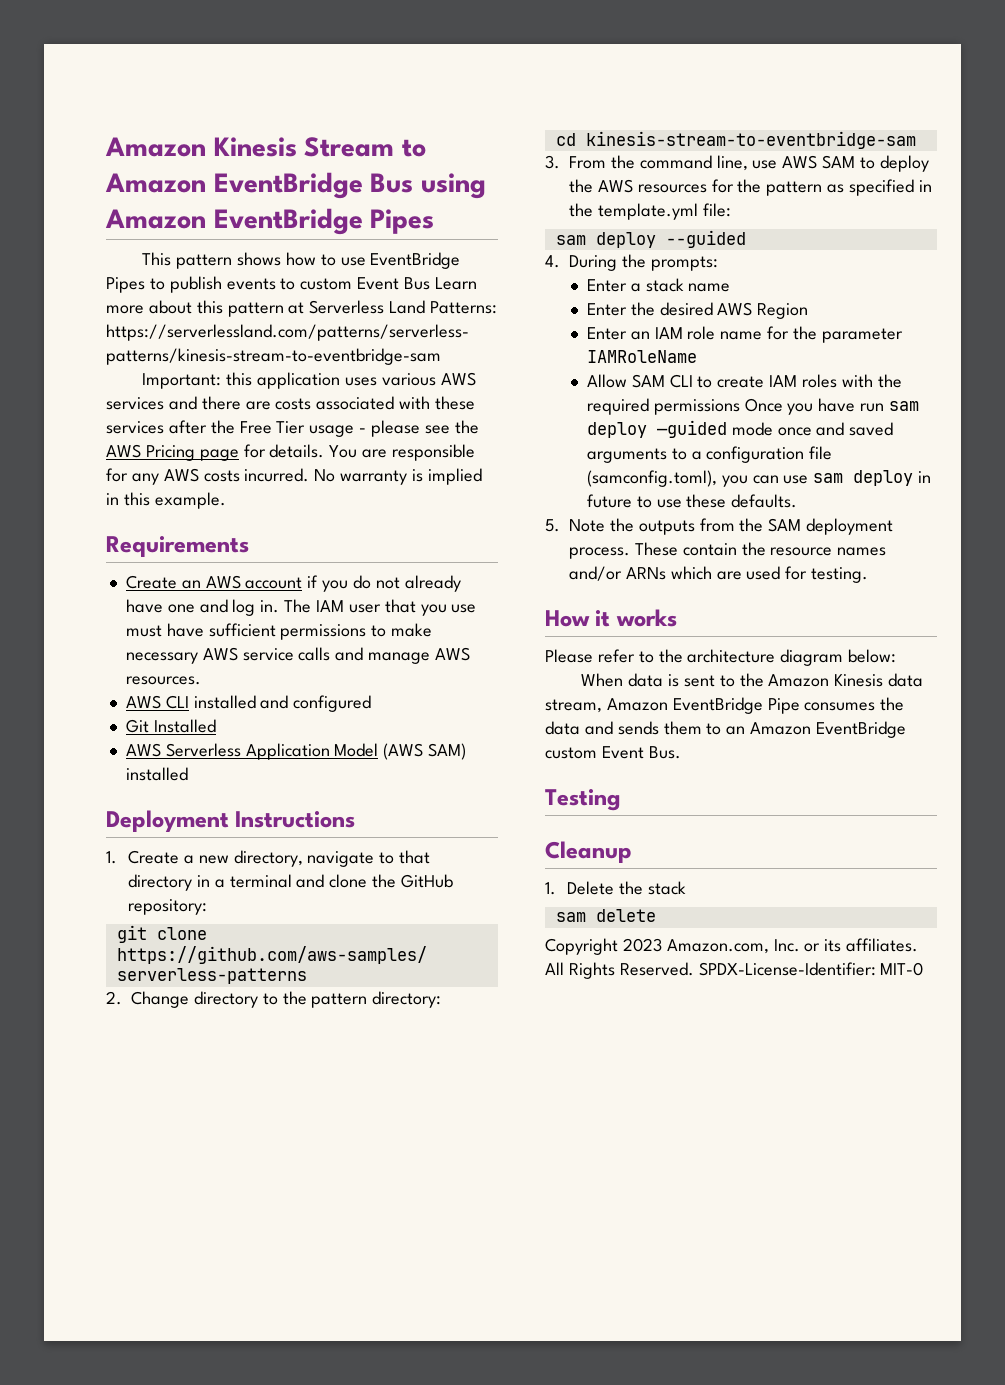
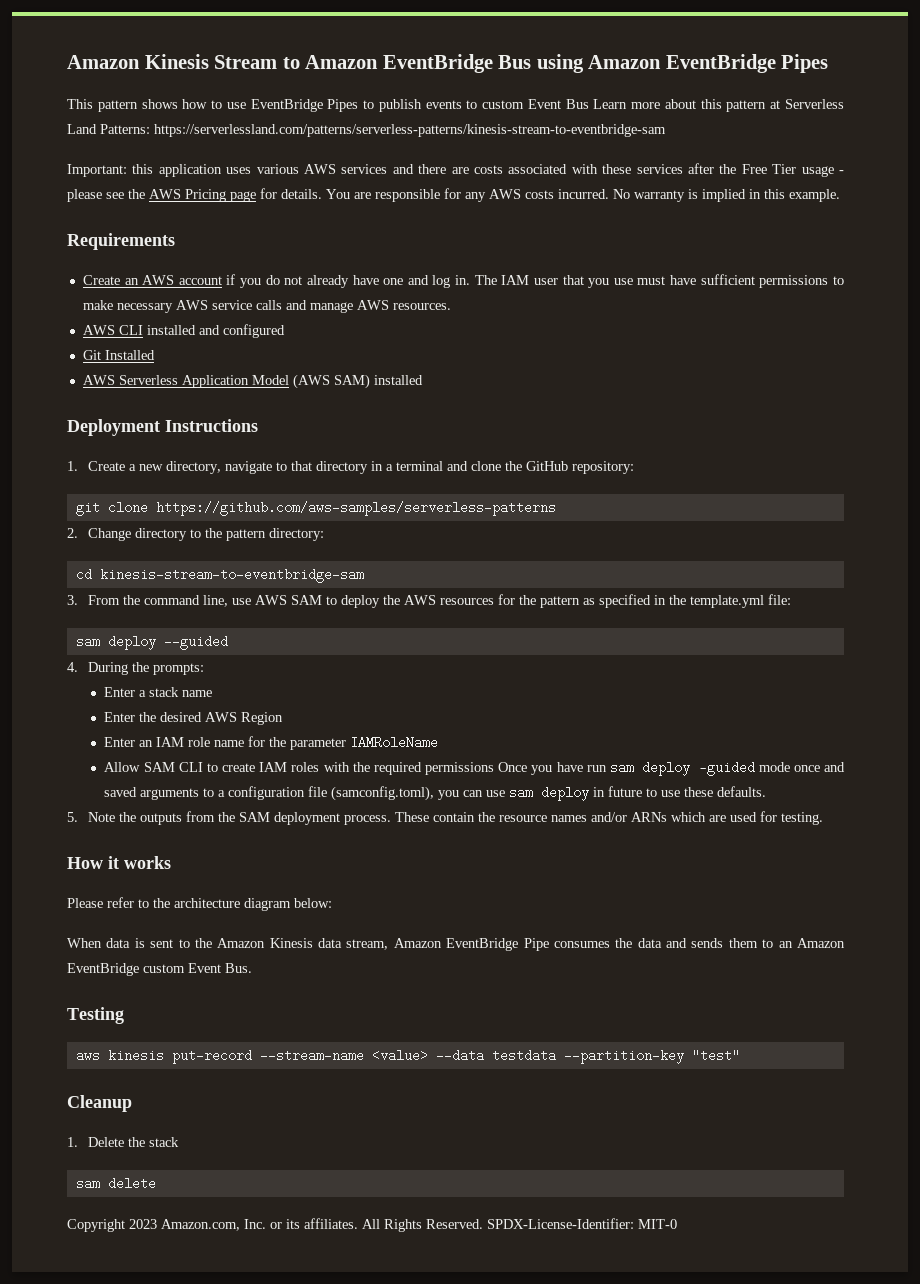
(621, 800) none -> [75,1049,740,1064] // aws kinesis put-record --stream-name <value> --data testdata --partition-key "test"

